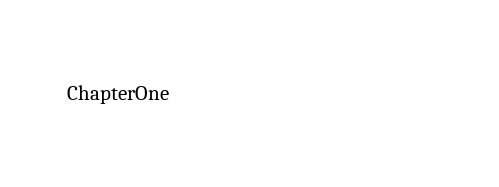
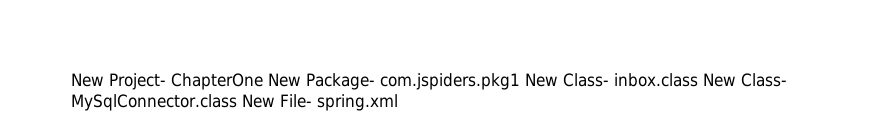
[67,85,169,104] ChapterOne -> [71,73,787,90] [71,94,398,111] New Project- ChapterOne New Package- com.jspiders.pkg1 New Class- inbox.class New Class- MySqlConnector.class New File- spring.xml

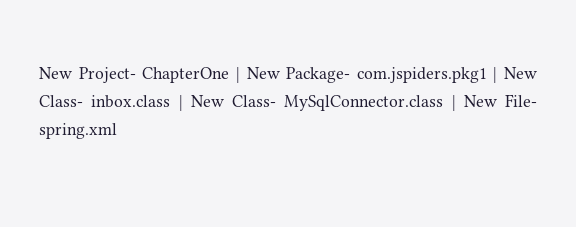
(263, 81) none -> [235,67,240,83] |
(520, 81) none -> [493,67,498,83] |
(698, 80) none -> [178,95,183,111] |
(237, 102) none -> [451,95,456,111] |

